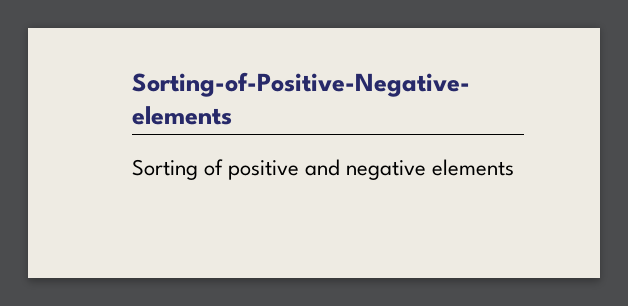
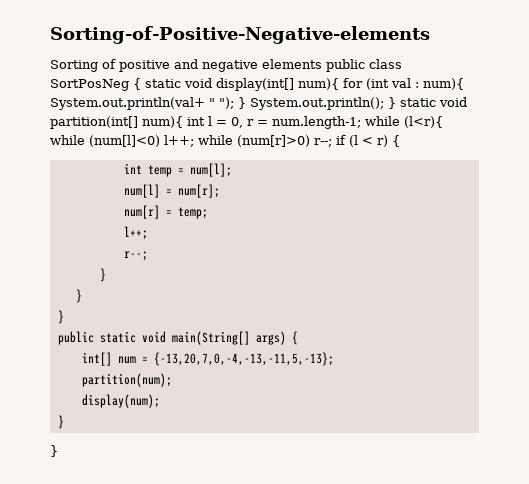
(515, 167) none -> [326,59,402,72] [50,78,464,91] [50,97,467,110] [50,116,443,129] [50,135,400,147] [123,163,232,177] [123,184,220,198] [123,205,208,219] [123,226,148,240] [123,251,148,261] [99,268,106,282] [75,289,82,303] [57,310,64,324] [57,331,298,345] [81,352,334,366] [81,373,172,387] [81,394,160,408] [57,415,64,429] [50,445,58,457] public class SortPosNeg { static void display(int[] num){ for (int val : num){ System.out.println(val+ " "); } System.out.println(); } static void partition(int[] num){ int l = 0, r = num.length-1; while (l<r){ while (num[l]<0) l++; while (num[r]>0) r--; if (l < r) { // int temp = num[l]; // num[l] = num[r]; // num[r] = temp; // l++; // r--; // } // } // } // public static void main(String[] args) { // int[] num = {-13,20,7,0,-4,-13,-11,5,-13}; // partition(num); // display(num); // } // }

